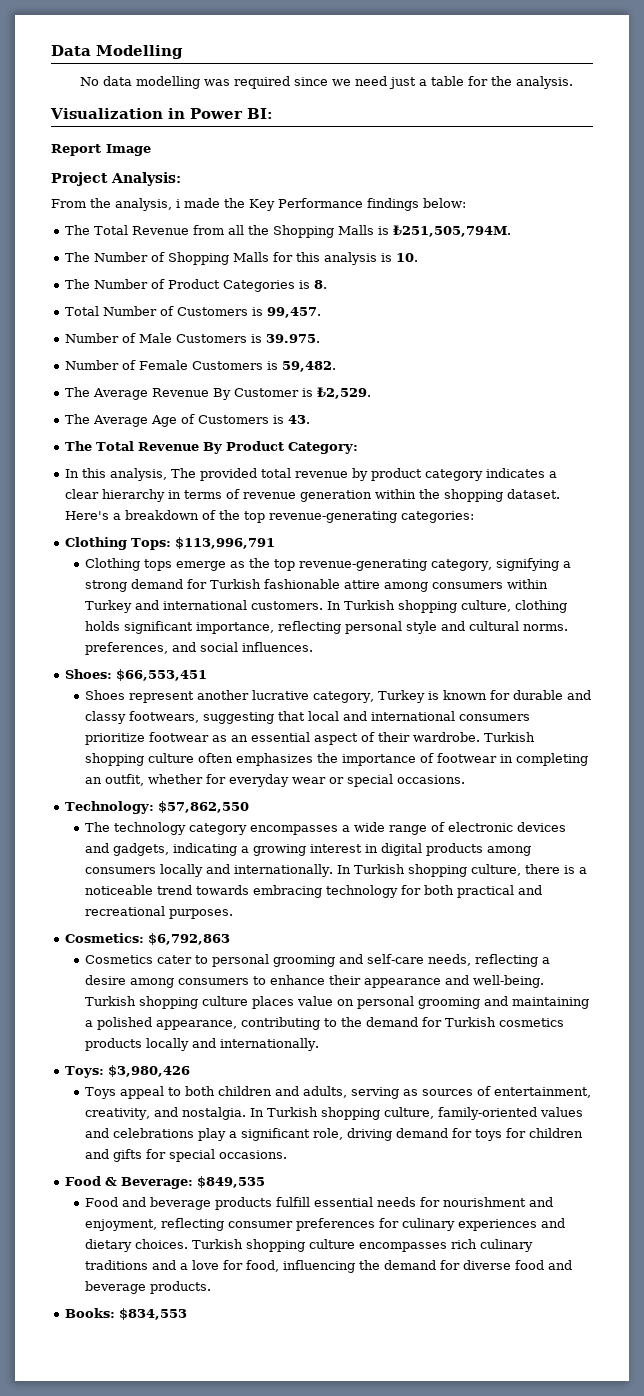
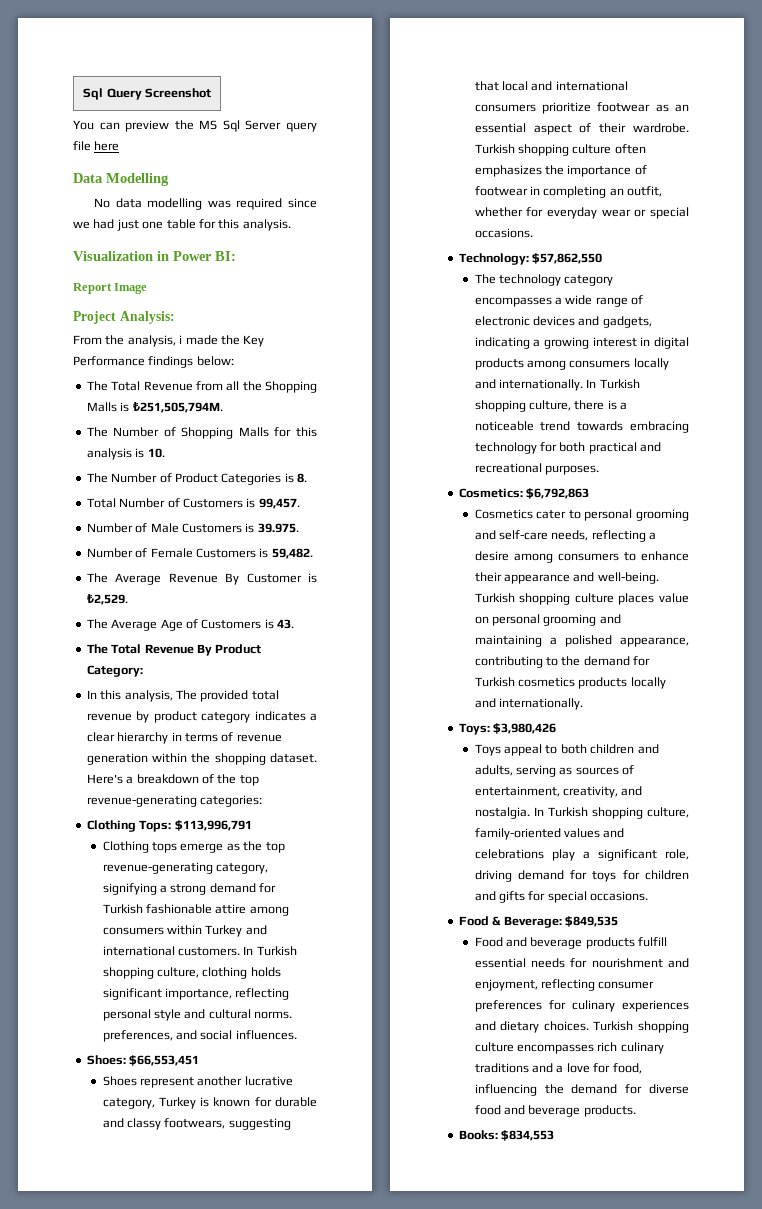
(51, 50) none -> [83,88,211,100] [73,120,317,132] [73,141,120,151] Sql Query Screenshot // You can preview the MS Sql Server query file here //
[354,76,427,89] need just a -> [93,219,164,231] had just one
[490,76,512,86] the -> [218,219,240,229] this

